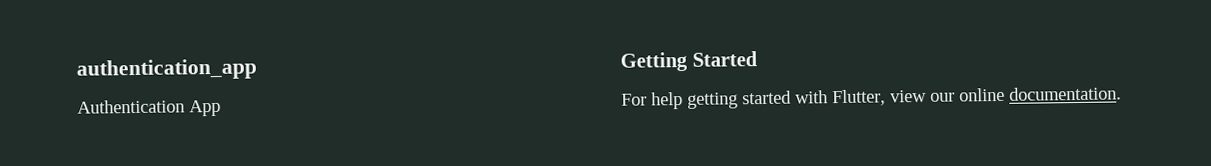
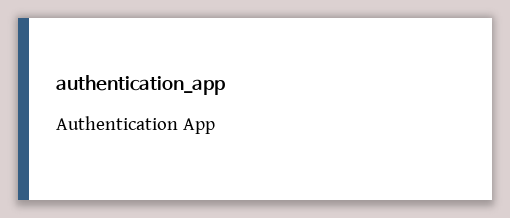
[620,51,758,72] [621,86,1122,110] // Getting Started // For help getting started with Flutter, view our online documentation. -> (215, 126) none

